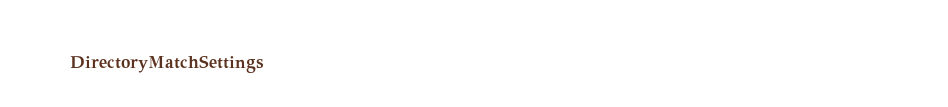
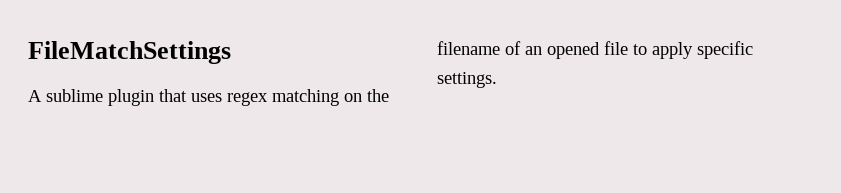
[70,55,264,73] DirectoryMatchSettings -> [28,41,231,64] [28,89,389,106] [437,41,753,59] [437,72,497,88] FileMatchSettings // A sublime plugin that uses regex matching on the filename of an opened file to apply specific settings.

